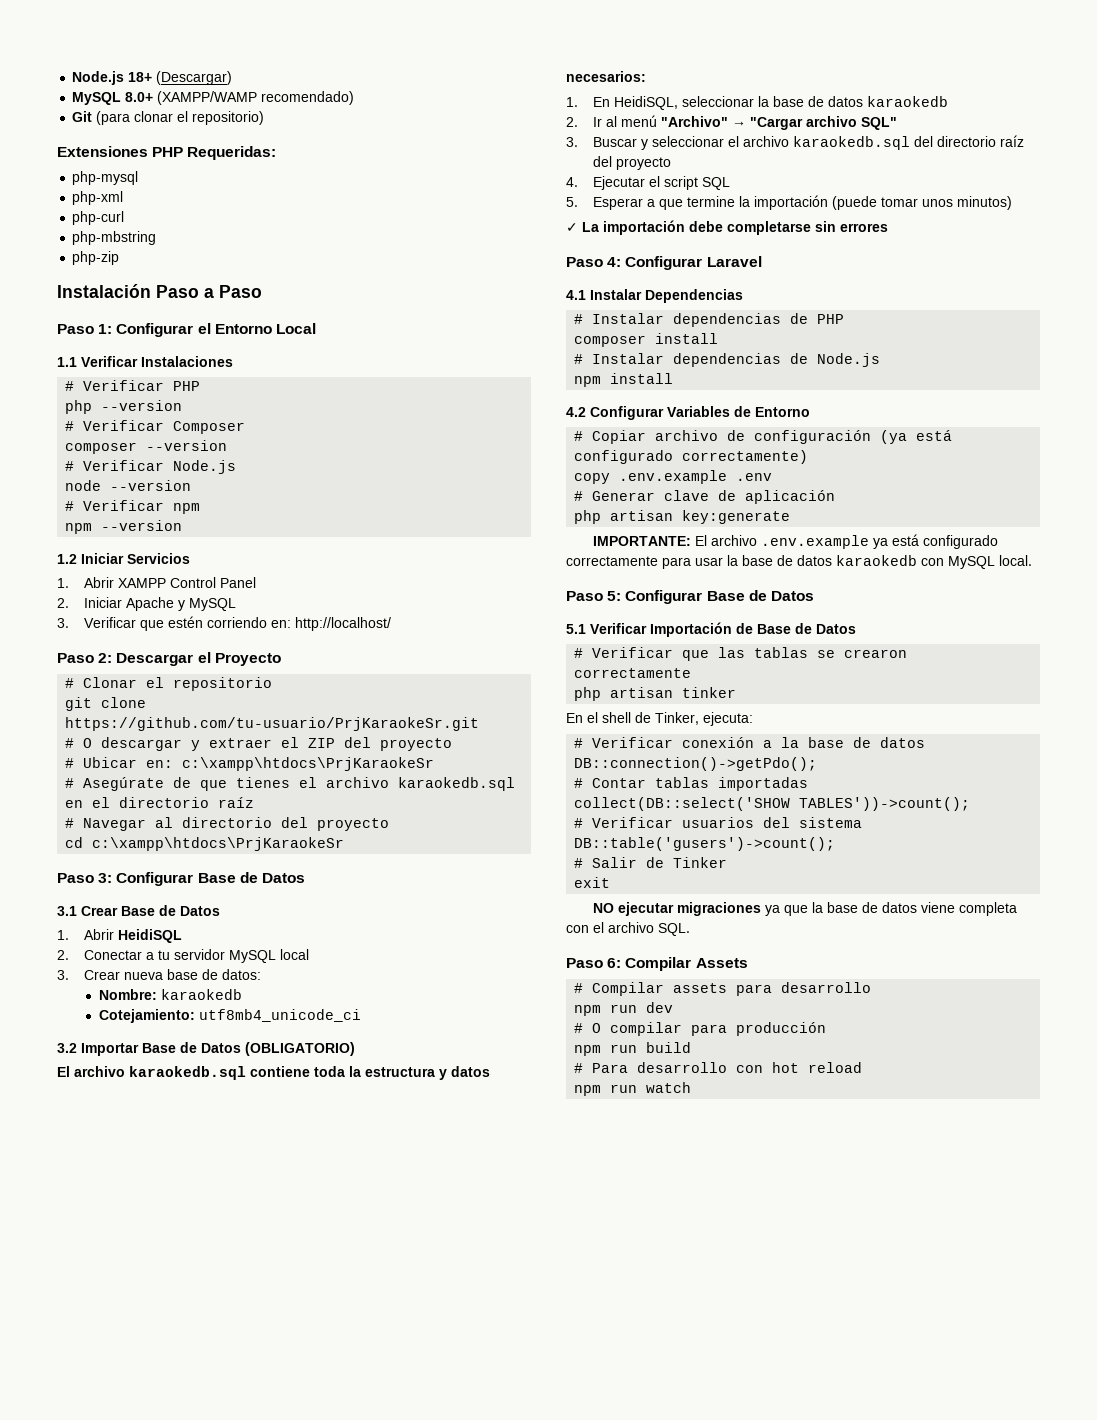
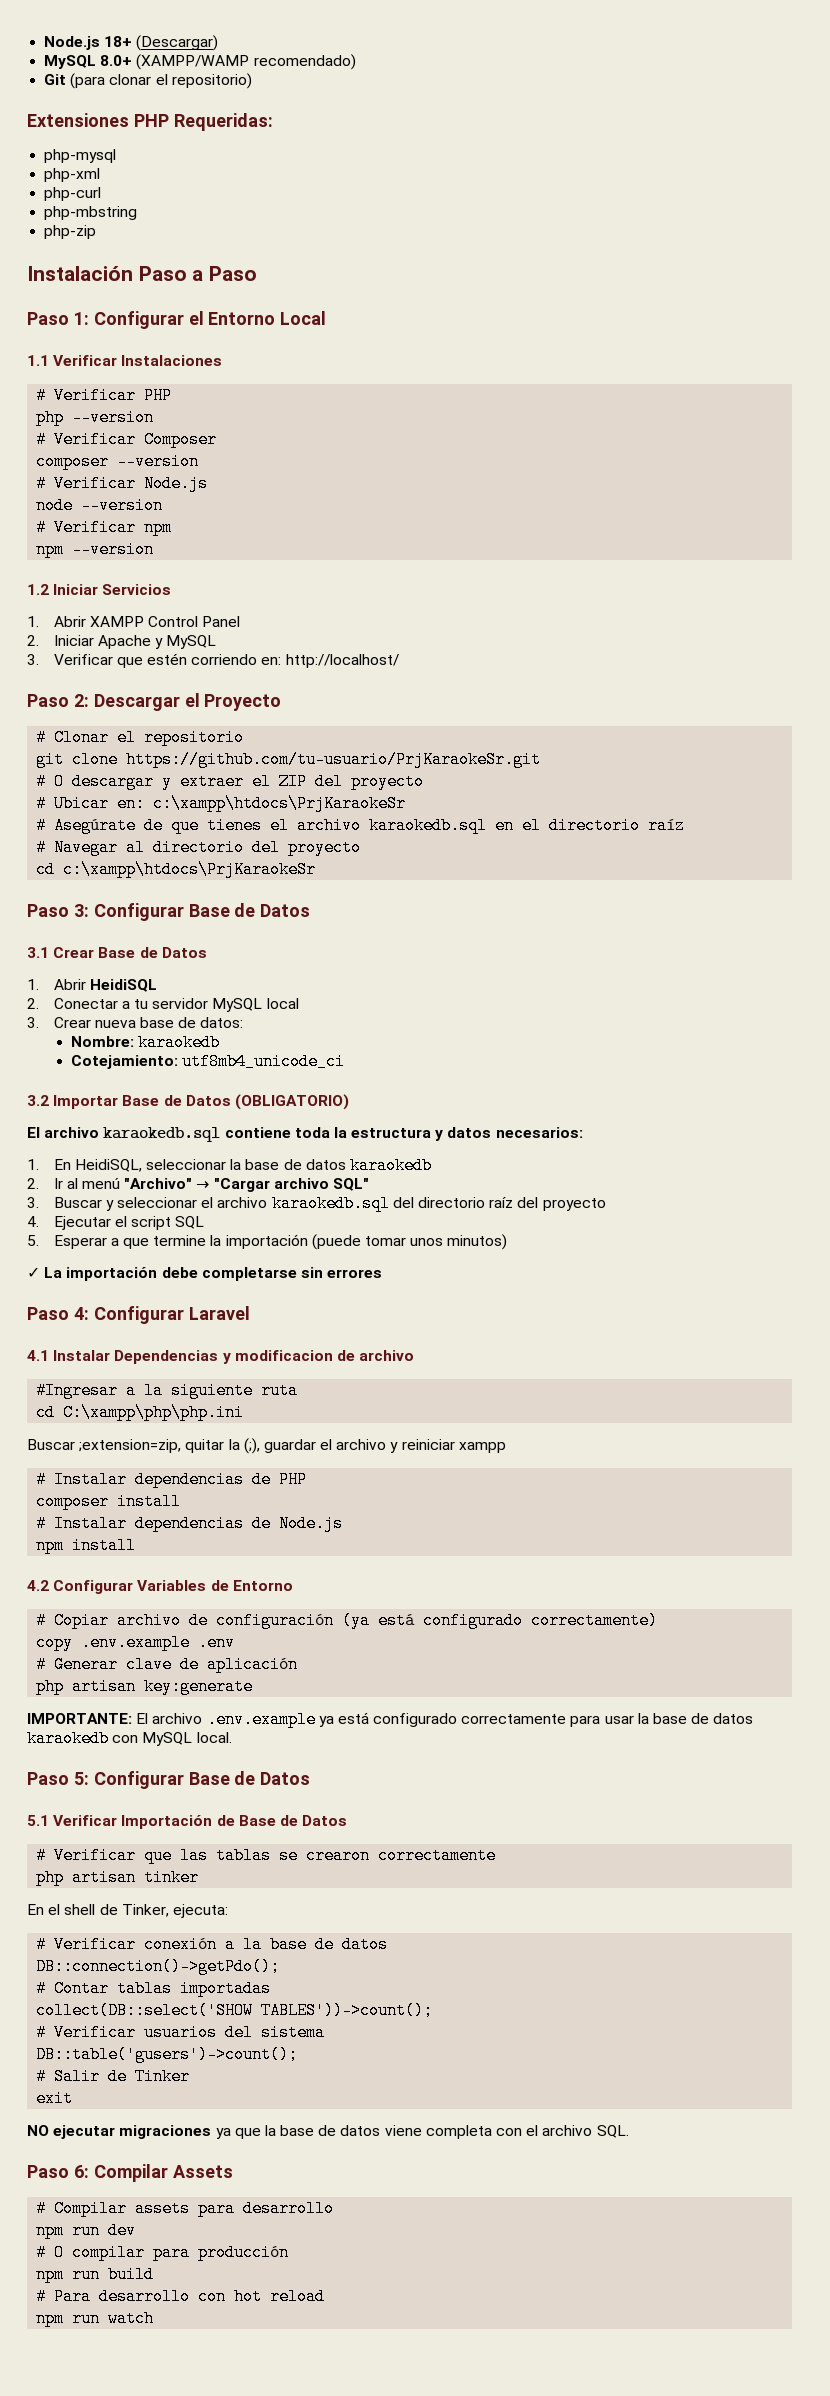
(743, 296) none -> [222,1350,415,1364] [36,1382,299,1399] [36,1404,245,1421] [27,1438,506,1454] y modificacion de archivo // #Ingresar a la siguiente ruta // cd C:\xampp\php\php.ini // Buscar ;extension=zip, quitar la (;), guardar el archivo y reiniciar xampp

